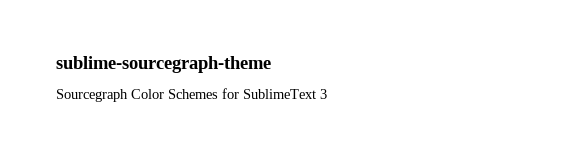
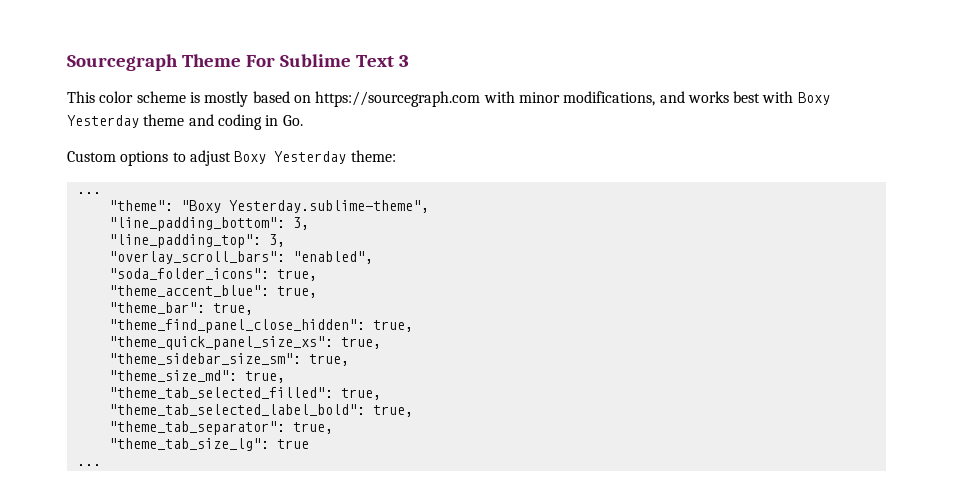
[56,56,271,73] [56,88,327,102] sublime-sourcegraph-theme // Sourcegraph Color Schemes for SublimeText 3 -> [67,54,409,71] [67,91,830,107] [67,114,303,130] [67,150,396,166] [76,192,101,194] [108,200,429,213] [108,217,309,231] [108,234,285,248] [108,251,373,264] [108,268,317,281] [108,285,317,298] [108,302,253,315] [108,319,413,333] [108,336,381,350] [108,353,349,366] [108,370,285,383] [108,387,381,400] [108,404,413,417] [108,421,333,435] [108,438,309,451] [76,464,101,466] Sourcegraph Theme For Sublime Text 3 // This color scheme is mostly based on https://sourcegraph.com with minor modifications, and works best with Boxy Yesterday theme and coding in Go. // Custom options to adjust Boxy Yesterday theme: // ... // "theme": "Boxy Yesterday.sublime-theme", // "line_padding_bottom": 3, // "line_padding_top": 3, // "overlay_scroll_bars": "enabled", // "soda_folder_icons": true, // "theme_accent_blue": true, // "theme_bar": true, // "theme_find_panel_close_hidden": true, // "theme_quick_panel_size_xs": true, // "theme_sidebar_size_sm": true, // "theme_size_md": true, // "theme_tab_selected_filled": true, // "theme_tab_selected_label_bold": true, // "theme_tab_separator": true, // "theme_tab_size_lg": true // ...

